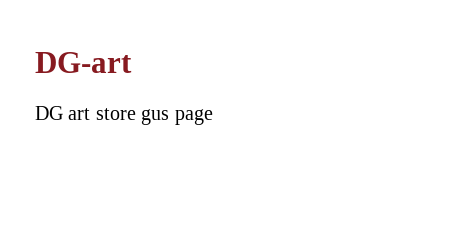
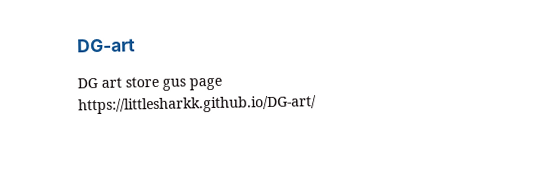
(213, 117) none -> [78,95,317,115] https://littlesharkk.github.io/DG-art/

